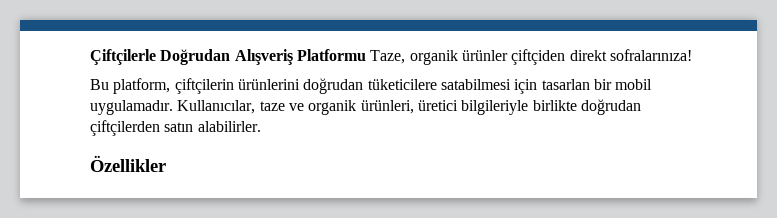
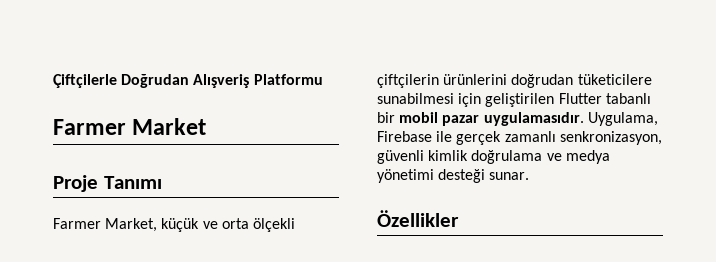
[370,49,692,65] [90,78,653,94] [90,99,641,115] [90,120,261,136] Taze, organik ürünler çiftçiden direkt sofralarınıza! // Bu platform, çiftçilerin ürünlerini doğrudan tüketicilere satabilmesi için tasarlan bir mobil uygulamadır. Kullanıcılar, taze ve organik ürünleri, üretici bilgileriyle birlikte doğrudan çiftçilerden satın alabilirler. -> [53,118,207,135] [53,175,162,192] [53,218,295,232] [377,74,652,88] [377,93,651,107] [377,112,658,126] [377,131,662,145] [377,150,610,164] [377,169,530,183] // Farmer Market // Proje Tanımı // Farmer Market, küçük ve orta ölçekli çiftçilerin ürünlerini doğrudan tüketicilere sunabilmesi için geliştirilen Flutter tabanlı bir mobil pazar uygulamasıdır. Uygulama, Firebase ile gerçek zamanlı senkronizasyon, güvenli kimlik doğrulama ve medya yönetimi desteği sunar.

